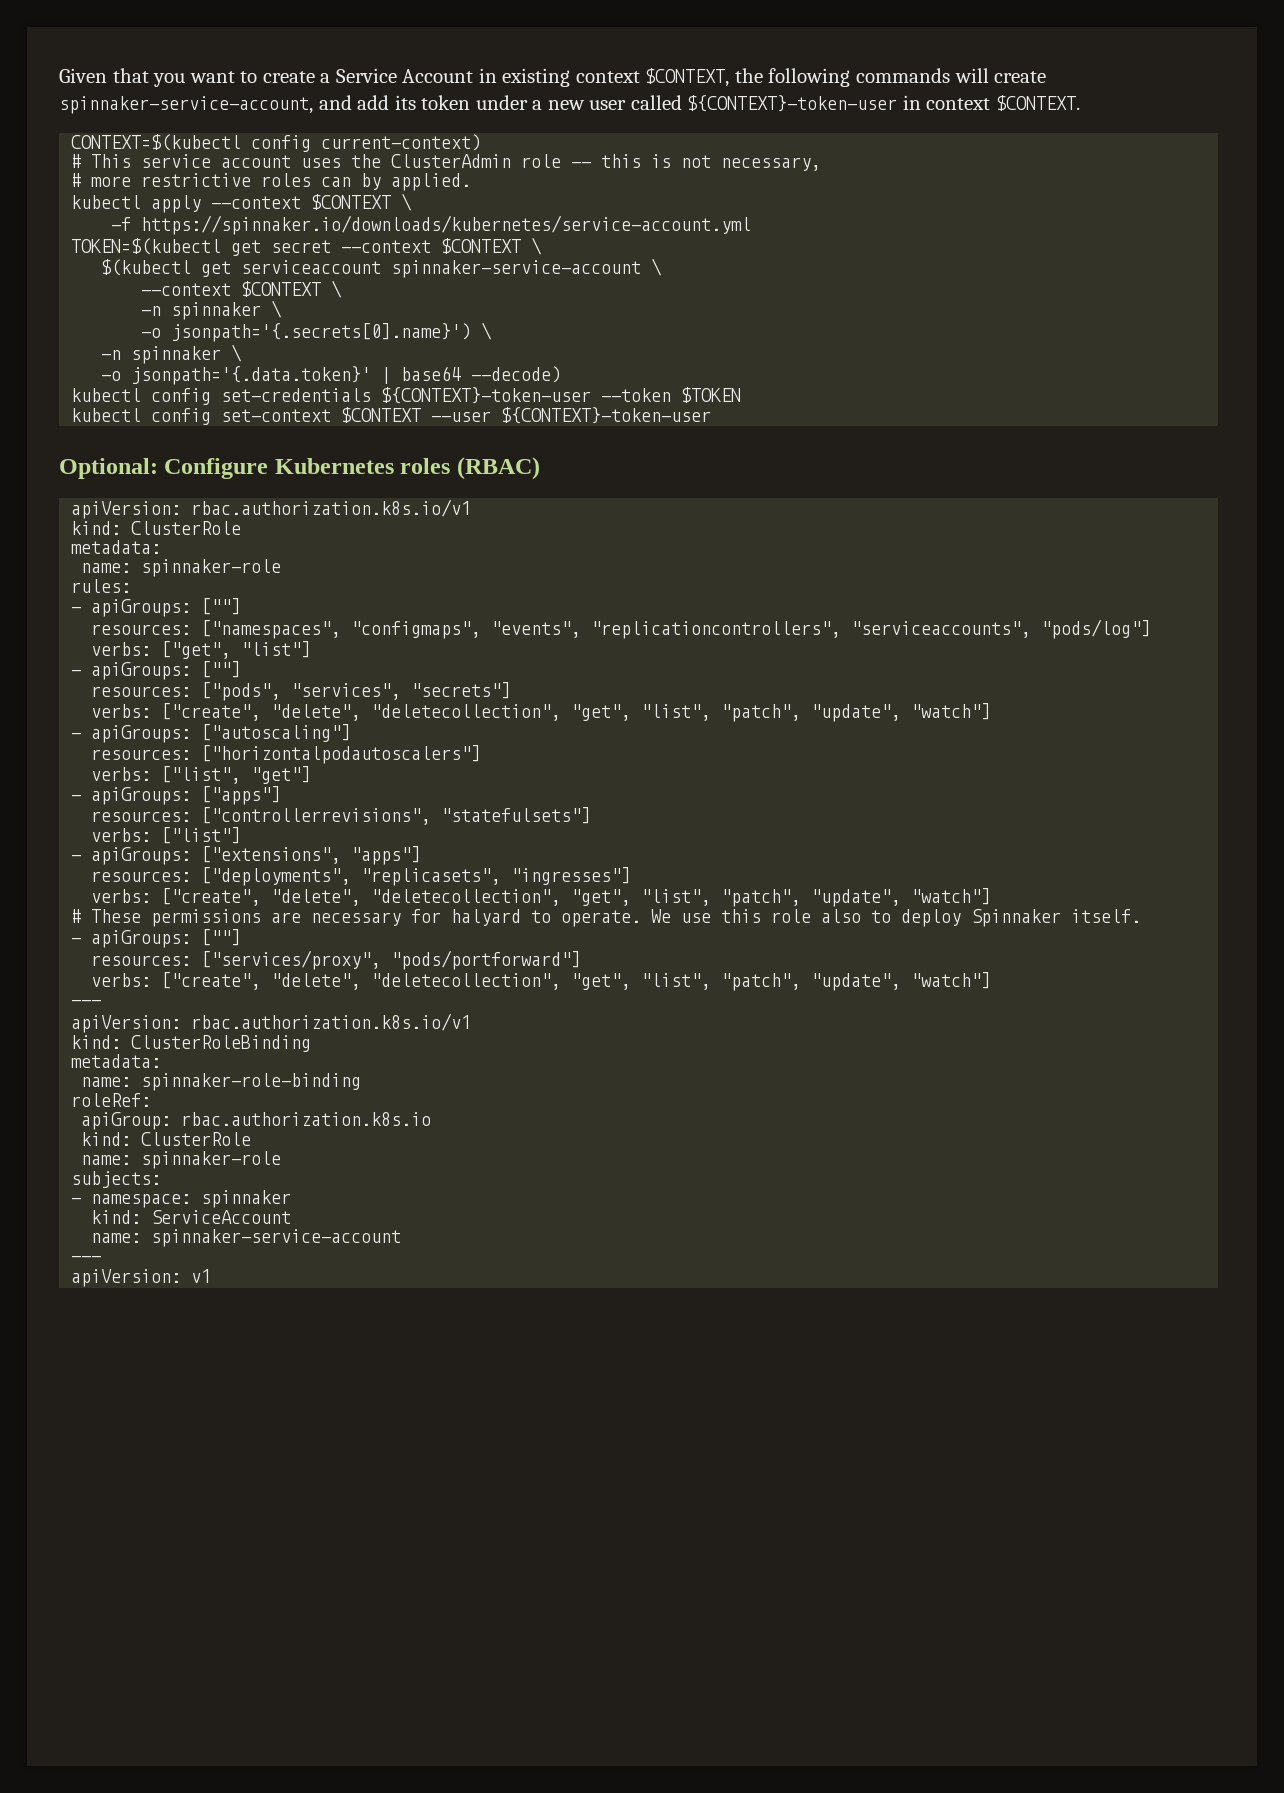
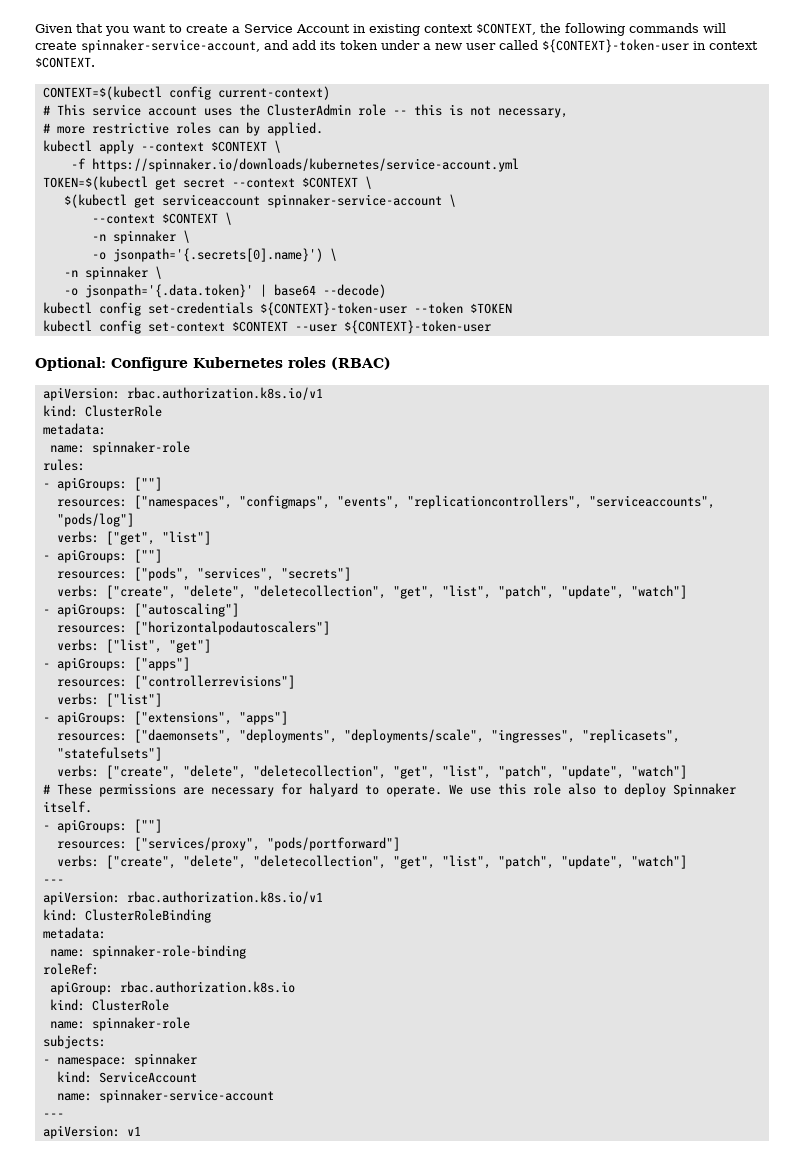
[201,807,592,825] ["controllerrevisions", "statefulsets"] -> [133,675,295,689] ["controllerrevisions"]
[201,867,632,886] ["deployments", "replicasets", "ingresses"] -> [133,729,680,743] [56,747,162,761] ["daemonsets", "deployments", "deployments/scale", "ingresses", "replicasets", "statefulsets"]

